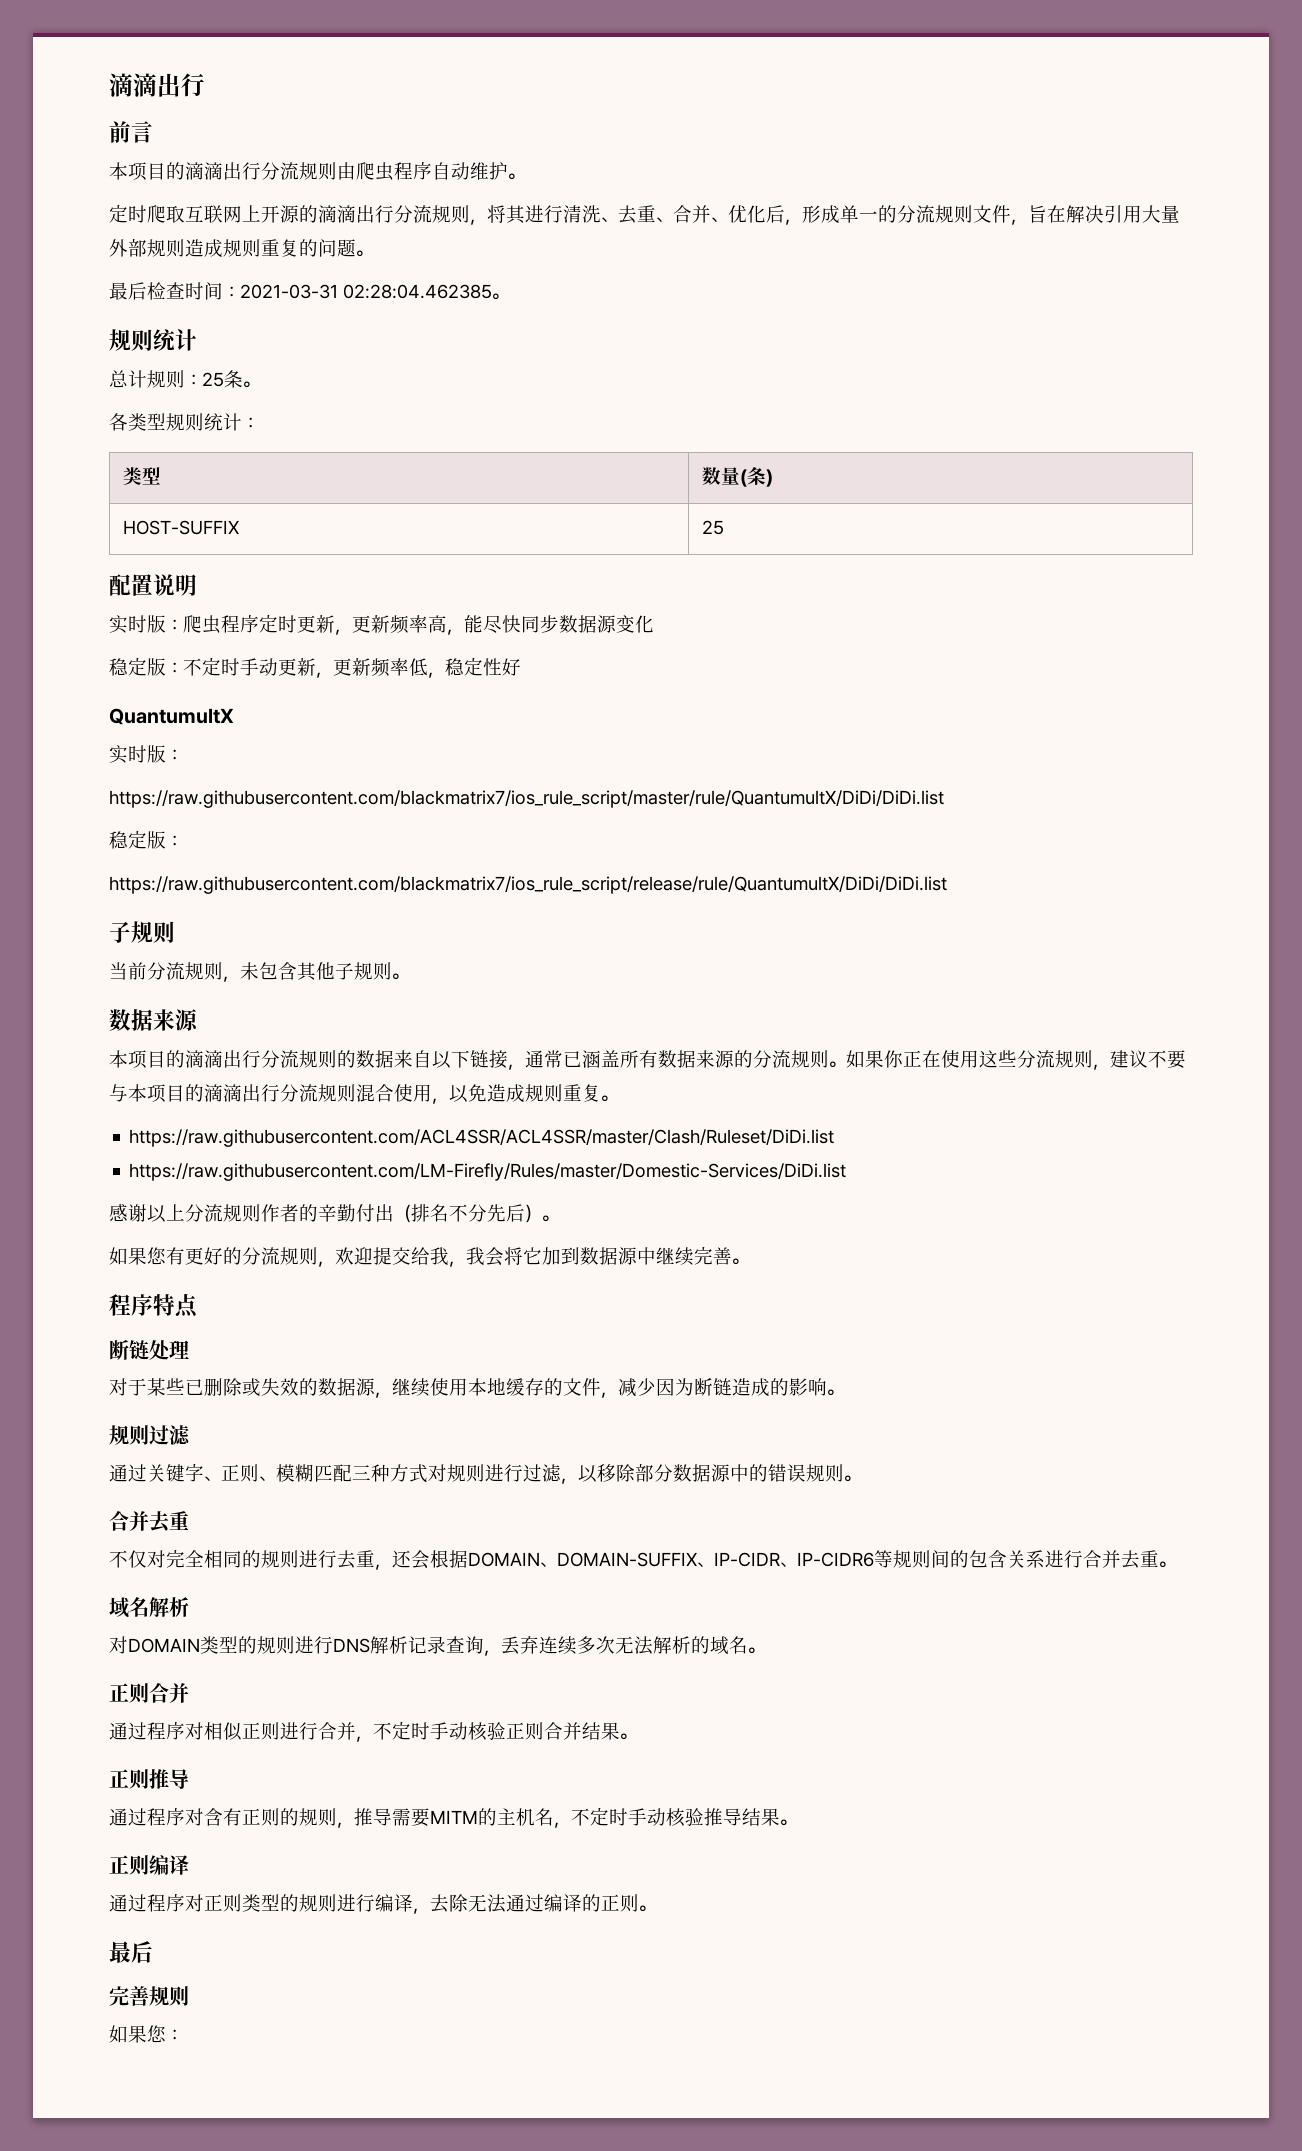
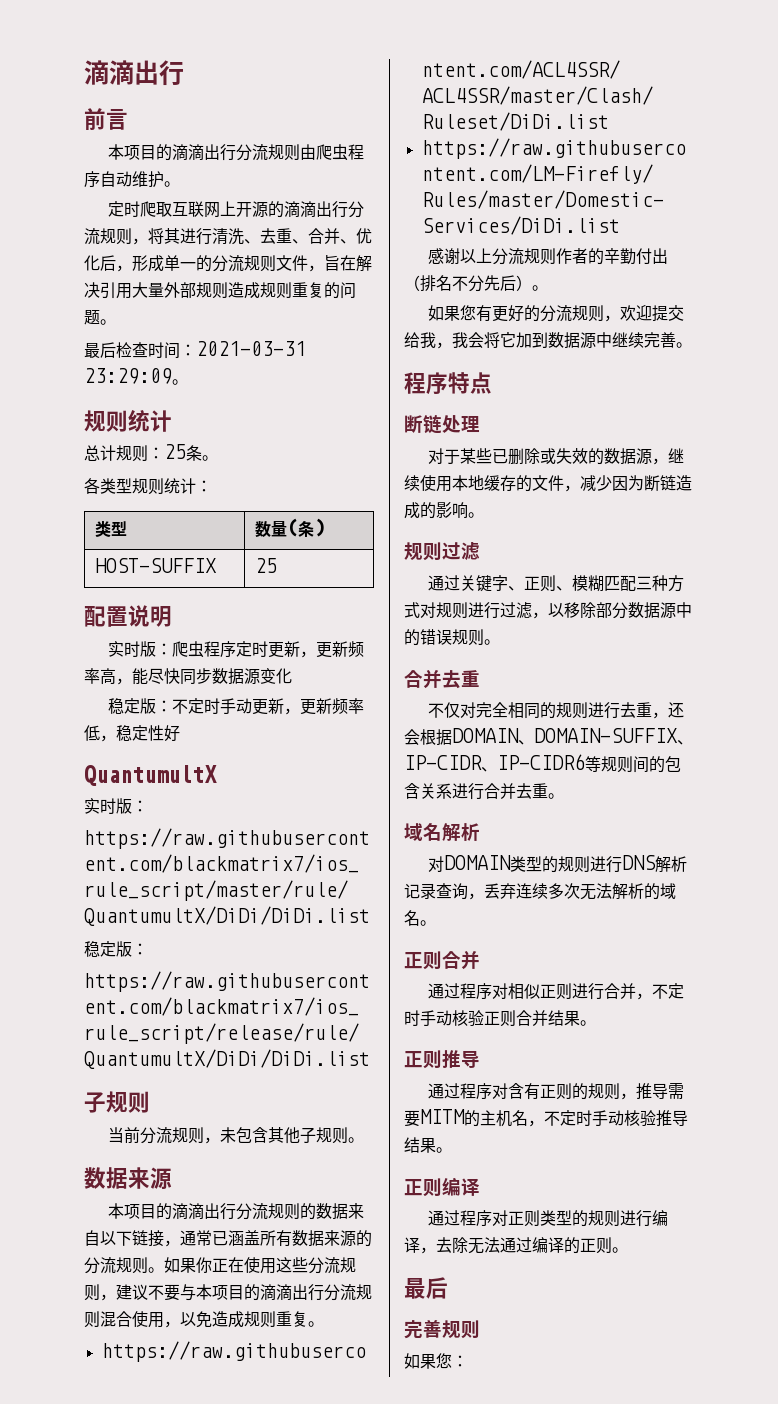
[343,284,492,299] 02:28:04.462385 -> [84,368,172,384] 23:29:09

